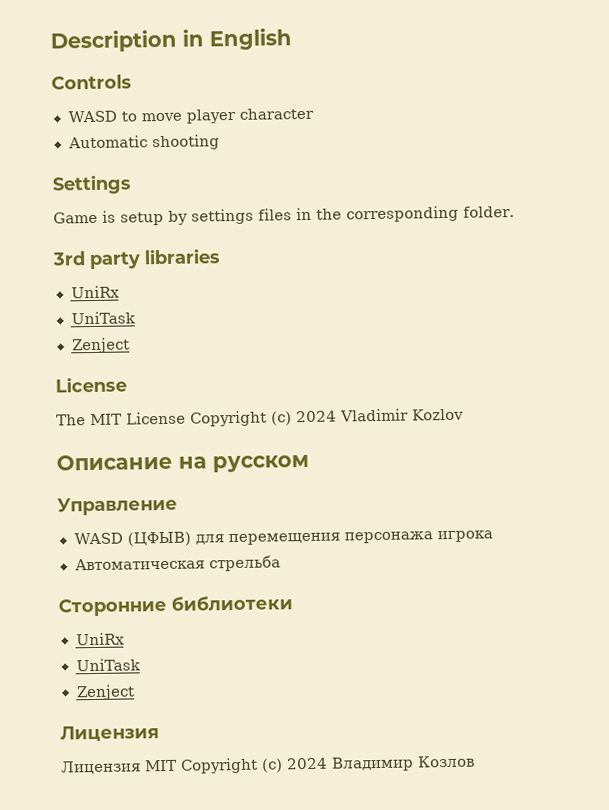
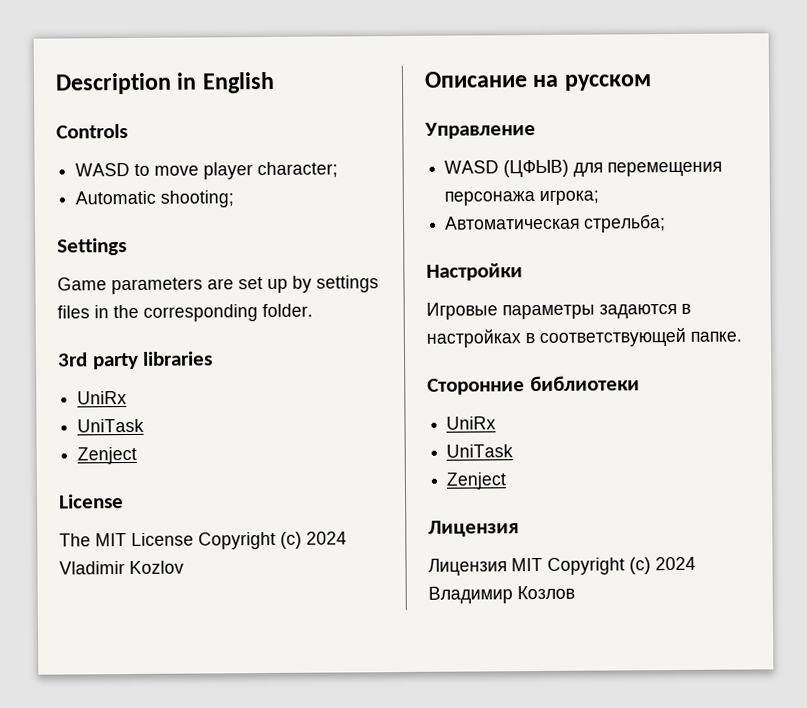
[238,107,314,120] character -> [257,161,339,179] character;
[151,134,220,151] shooting -> [160,190,235,208] shooting;
[102,210,164,226] is setup -> [111,277,288,295] parameters are set up
[436,530,493,543] игрока -> [539,190,600,205] игрока;
[208,555,281,572] стрельба -> [583,214,667,233] [426,263,523,281] [426,302,691,320] [426,327,742,348] стрельба; // Настройки // Игровые параметры задаются в настройках в соответствующей папке.

